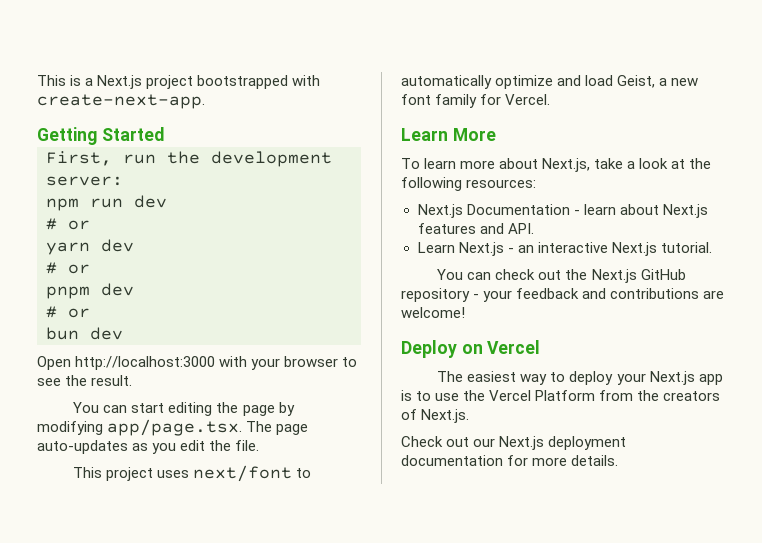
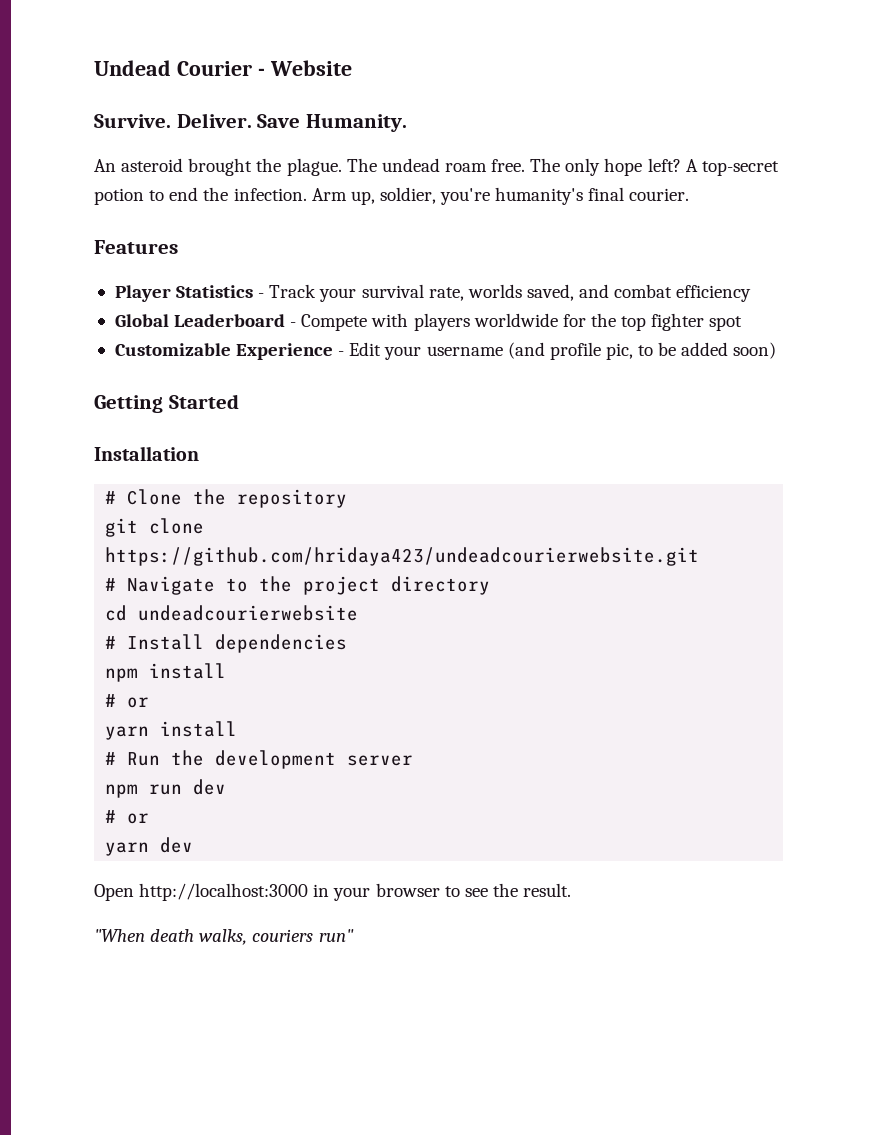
[37,75,321,89] [37,94,205,109] [37,127,164,145] [46,151,156,166] This is a Next.js project bootstrapped with create-next-app. // Getting Started // First, run -> [94,60,352,76] [94,113,408,132] [94,158,779,176] [94,187,690,205] [94,240,178,254] [114,284,752,302] [114,313,743,331] [114,342,777,360] [94,394,239,413] [94,446,199,461] [105,489,348,508] [105,518,205,537] [105,547,700,566] [105,576,491,595] [105,605,359,621] [105,634,348,653] [105,663,227,682] [105,694,150,708] [105,721,238,740] [105,752,161,766] Undead Courier - Website // Survive. Deliver. Save Humanity. // An asteroid brought the plague. The undead roam free. The only hope left? A top-secret potion to end the infection. Arm up, soldier, you're humanity's final courier. // Features // Player Statistics - Track your survival rate, worlds saved, and combat efficiency // Global Leaderboard - Compete with players worldwide for the top fighter spot // Customizable Experience - Edit your username (and profile pic, to be added soon) // Getting Started // Installation // # Clone the repository // git clone https://github.com/hridaya423/undeadcourierwebsite.git // # Navigate to the project directory // cd undeadcourierwebsite // # Install dependencies // npm install // # or // yarn install // # Run
[46,176,123,186] server: -> [347,755,414,766] server
[46,262,90,274] [46,283,134,299] [46,306,90,318] [46,327,123,340] // # or // pnpm dev // # or // bun dev -> (194, 845) none
[219,356,248,367] with -> [313,884,330,897] in
[73,402,295,416] [37,419,309,436] [37,440,260,454] [73,465,312,482] [401,75,699,89] [401,94,551,108] [401,128,496,141] [401,158,712,172] [401,177,537,191] [417,204,708,218] [417,223,534,234] [417,242,712,256] [437,269,686,283] [401,288,725,302] [401,307,465,318] [401,340,541,358] [437,371,723,385] [401,390,721,401] [401,409,470,423] [401,436,627,450] [401,455,619,466] You can start editing the page by modifying app/page.tsx. The page auto-updates as you edit the file. // This project uses next/font to automatically optimize and load Geist, a new font family for Vercel. // Learn More // To learn more about Next.js, take a look at the following resources: // Next.js Documentation - learn about Next.js features and API. // Learn Next.js - an interactive Next.js tutorial. // You can check out the Next.js GitHub repository - your feedback and contributions are welcome! // Deploy on Vercel // The easiest way to deploy your Next.js app is to use the Vercel Platform from the creators of Next.js. // Check out our Next.js deployment documentation for more details. -> [94,929,354,945] "When death walks, couriers run"

